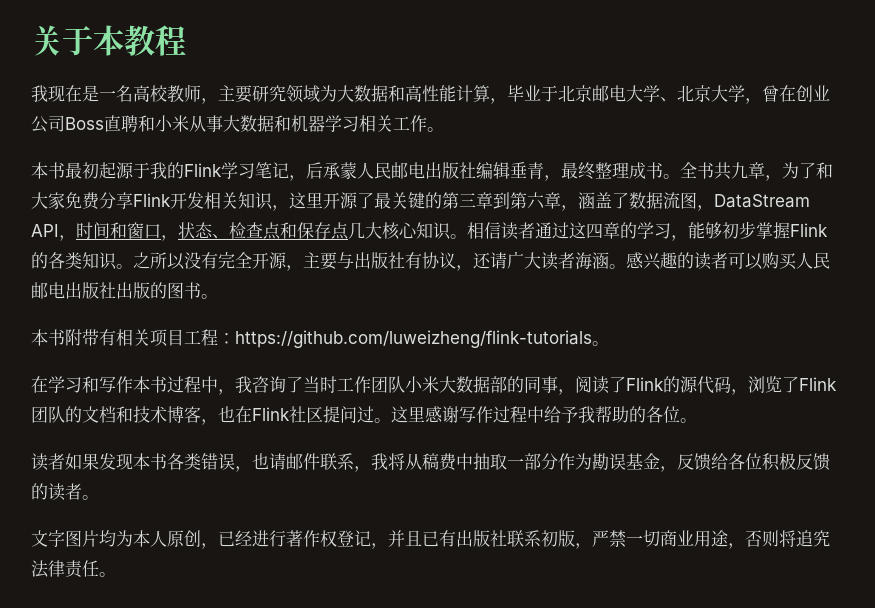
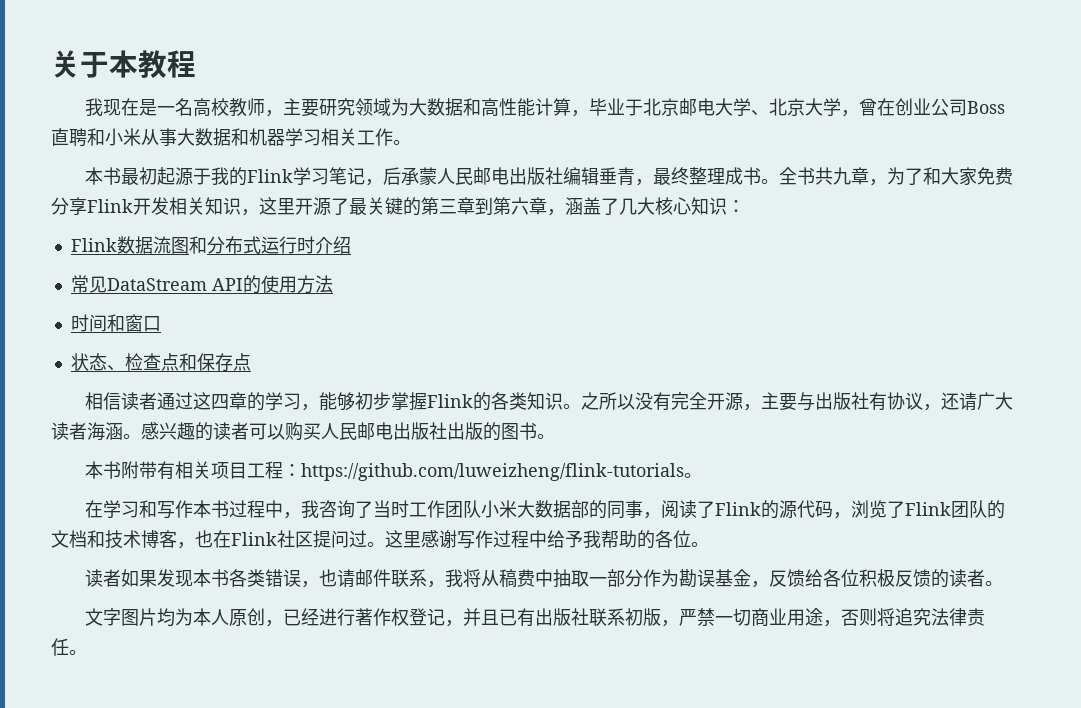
[629,192,810,211] [31,224,76,241] 数据流图，DataStream API， -> [619,197,745,215] [70,236,351,254] [70,275,333,294] 几大核心知识： // Flink数据流图和分布式运行时介绍 // 常见DataStream API的使用方法 //
[161,235,178,241] ， -> (161, 324) //
[348,222,467,240] 几大核心知识。 -> (251, 362) //

